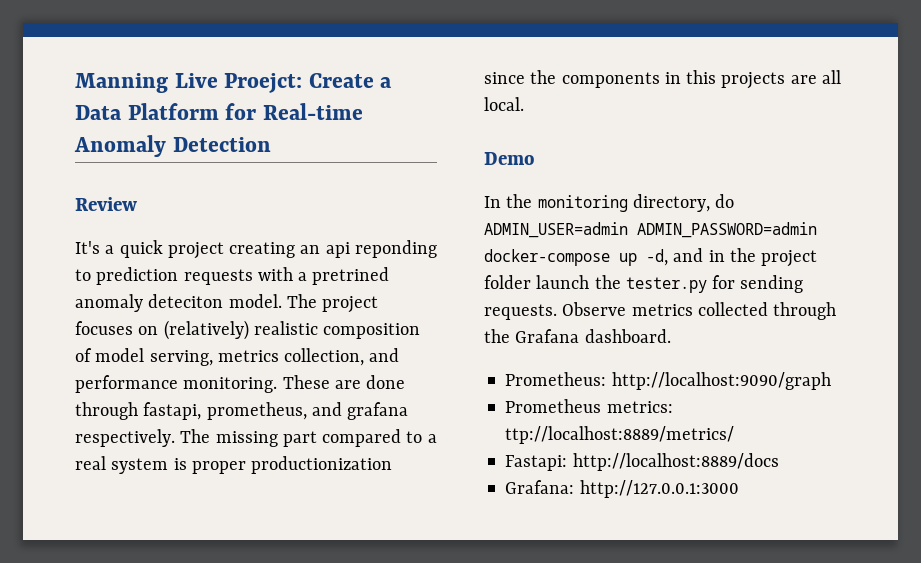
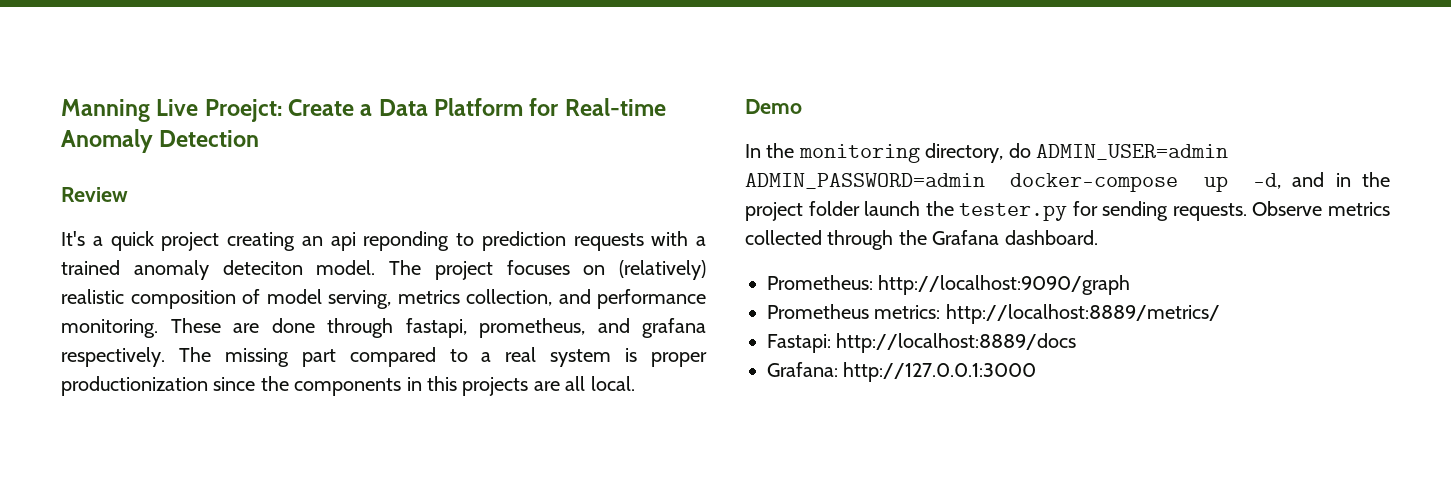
[312,267,390,285] pretrined -> [61,260,120,275] trained
[505,426,735,444] ttp://localhost:8889/metrics/ -> [945,304,1220,324] http://localhost:8889/metrics/

